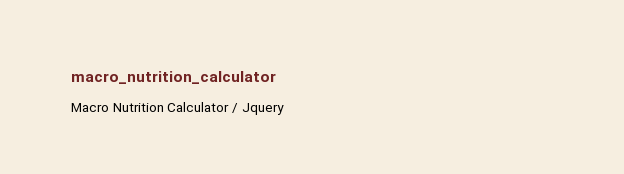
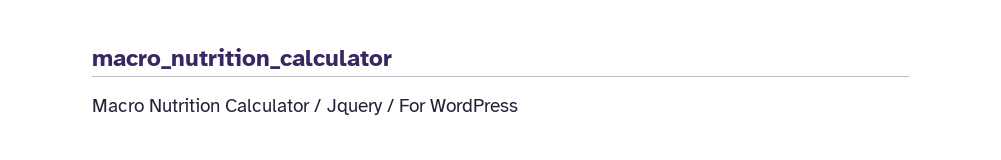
(284, 109) none -> [386,99,518,112] / For WordPress

